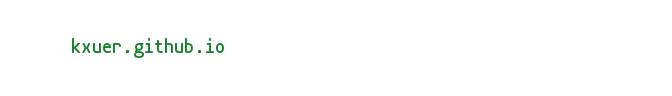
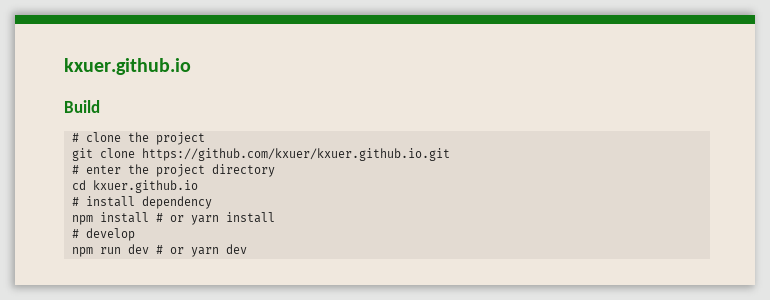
[71,38,225,58] kxuer.github.io -> [64,58,191,75] [64,100,100,113] [71,132,205,145] [71,148,450,161] [71,164,275,177] [71,180,198,193] [71,196,212,209] [71,212,275,225] [71,228,135,241] [71,244,247,257] kxuer.github.io // Build // # clone the project // git clone https://github.com/kxuer/kxuer.github.io.git // # enter the project directory // cd kxuer.github.io // # install dependency // npm install # or yarn install // # develop // npm run dev # or yarn dev

